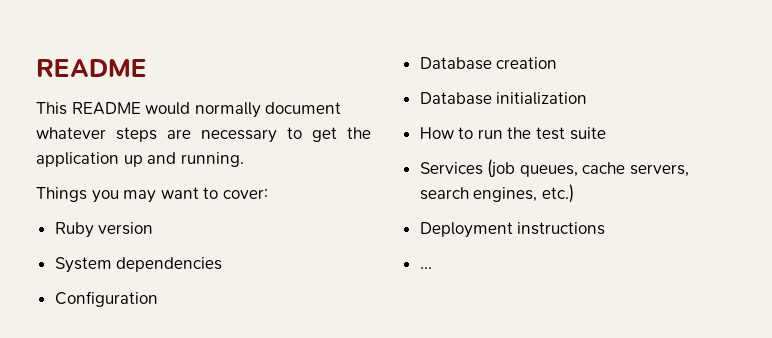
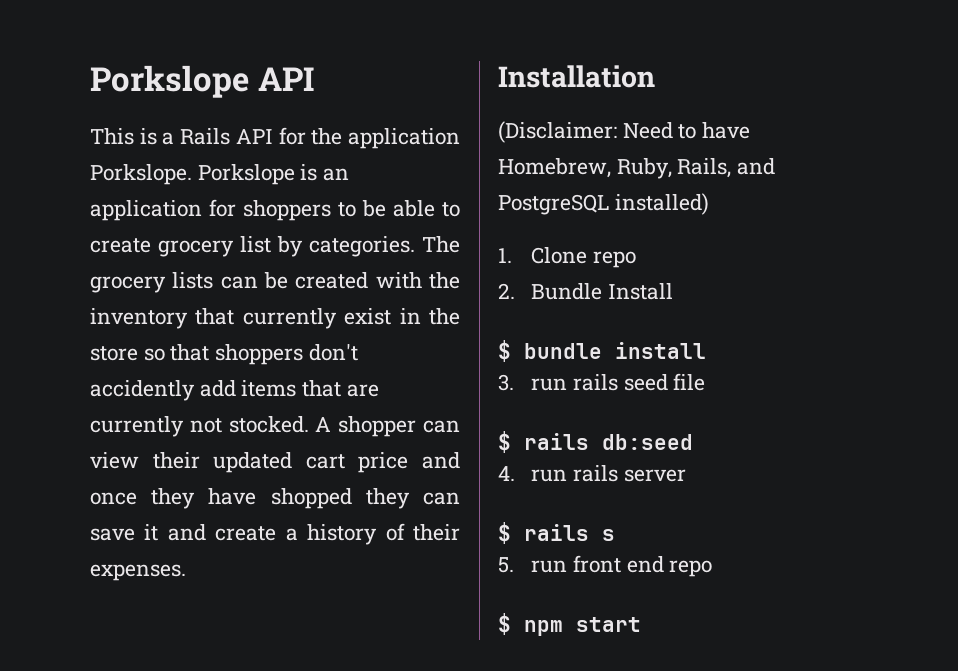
[36,59,147,77] README -> [90,65,314,98] Porkslope API
[71,102,342,118] [36,127,371,143] [36,152,244,167] [36,187,268,203] [54,222,154,238] [54,257,223,273] [54,291,158,307] [419,57,558,70] [419,92,588,105] [419,127,606,140] [419,159,690,178] [419,184,574,203] [419,222,606,238] [419,267,432,269] README would normally document whatever steps are necessary to get the application up and running. // Things you may want to cover: // Ruby version // System dependencies // Configuration // Database creation // Database initialization // How to run the test suite // Services (job queues, cache servers, search engines, etc.) // Deployment instructions // ... -> [139,127,460,149] [90,164,350,185] [90,199,460,221] [90,236,460,257] [90,272,460,293] [90,308,460,329] [90,344,358,365] [90,380,379,401] [90,416,460,437] [90,452,460,473] [90,488,460,509] [90,523,460,545] [90,564,186,581] [498,65,655,88] [498,121,751,143] [498,158,776,179] [498,193,709,215] [498,247,637,268] [498,283,674,300] [498,340,706,362] [498,373,706,391] [498,431,693,453] [498,465,686,482] [498,522,615,544] [498,555,713,577] [498,613,641,636] is a Rails API for the application Porkslope. Porkslope is an application for shoppers to be able to create grocery list by categories. The grocery lists can be created with the inventory that currently exist in the store so that shoppers don't accidently add items that are currently not stocked. A shopper can view their updated cart price and once they have shopped they can save it and create a history of their expenses. // Installation // (Disclaimer: Need to have Homebrew, Ruby, Rails, and PostgreSQL installed) // 1. Clone repo // 2. Bundle Install // $ bundle install // 3. run rails seed file // $ rails db:seed // 4. run rails server // $ rails s // 5. run front end repo // $ npm start

